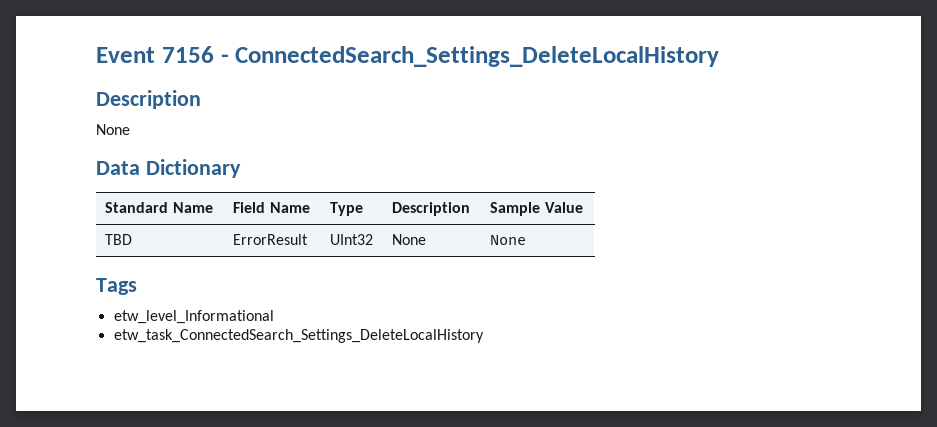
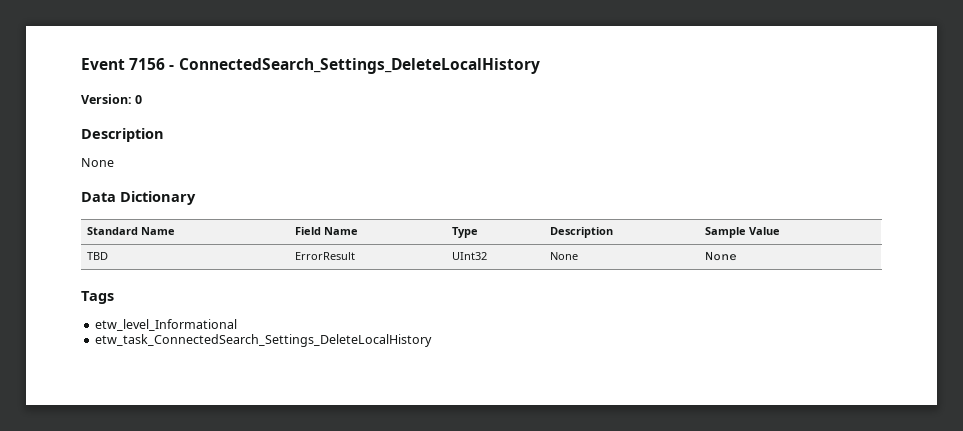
(720, 56) none -> [81,94,143,104] // Version: 0

